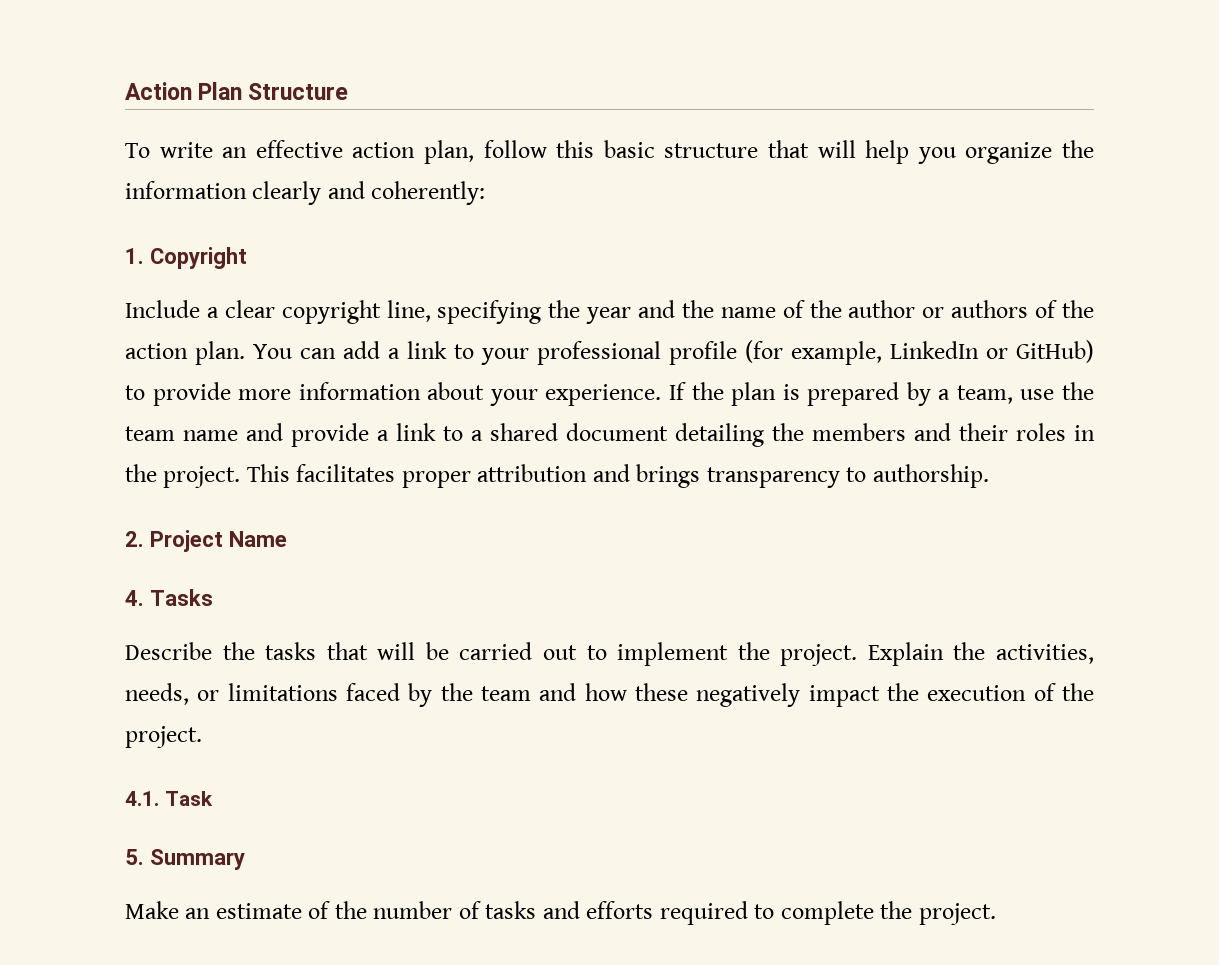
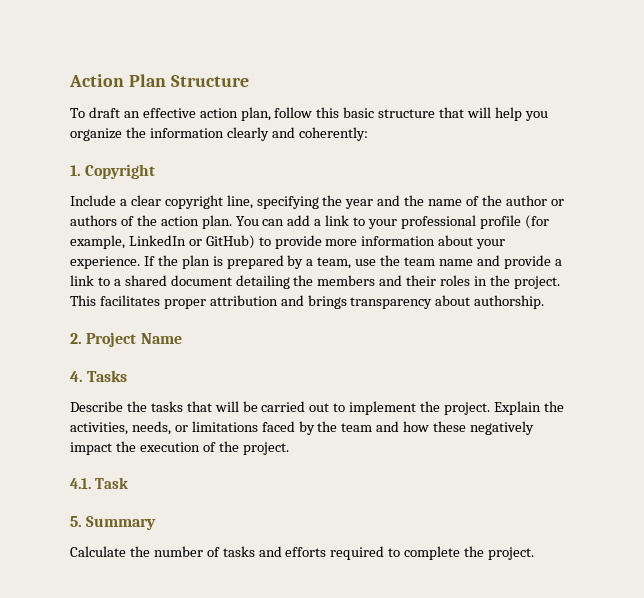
[159,142,213,158] write -> [88,107,120,118] draft
[846,467,867,482] to -> [435,295,471,306] about
[125,901,331,919] Make an estimate of -> [70,546,126,557] Calculate

